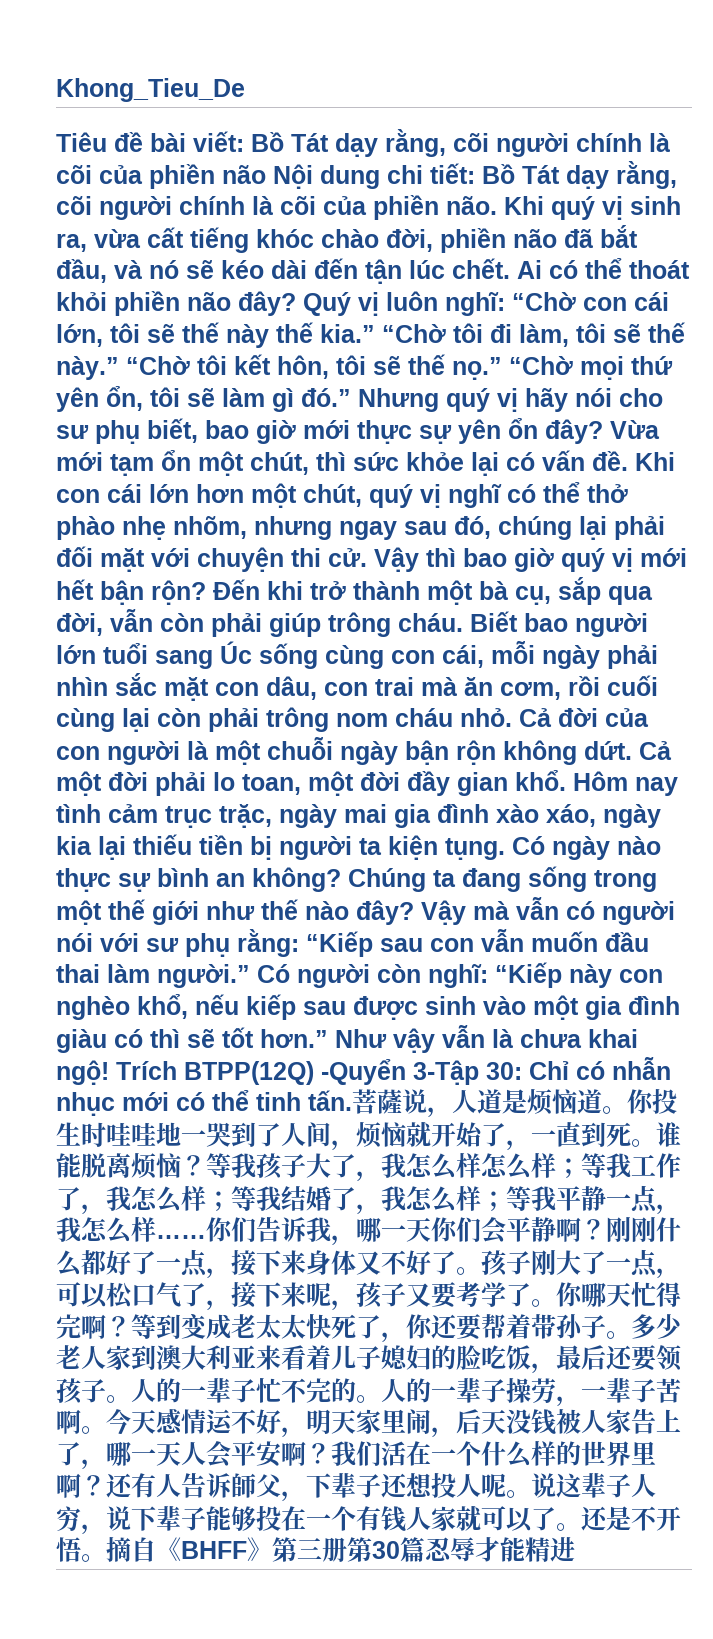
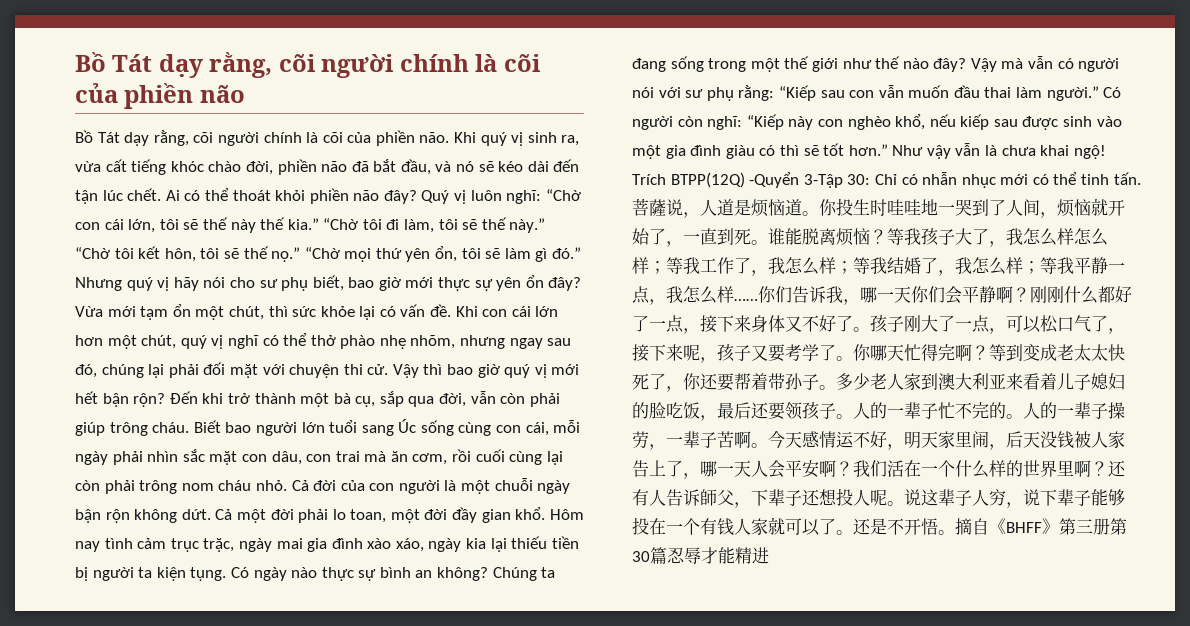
[56,78,245,102] [56,131,244,152] Khong_Tieu_De // Tiêu đề bài viết: -> (75, 62) none
[273,163,475,189] Nội dung chi tiết: -> (245, 94) //

